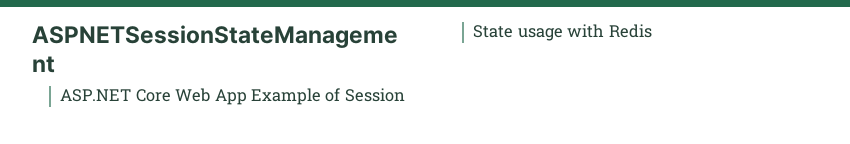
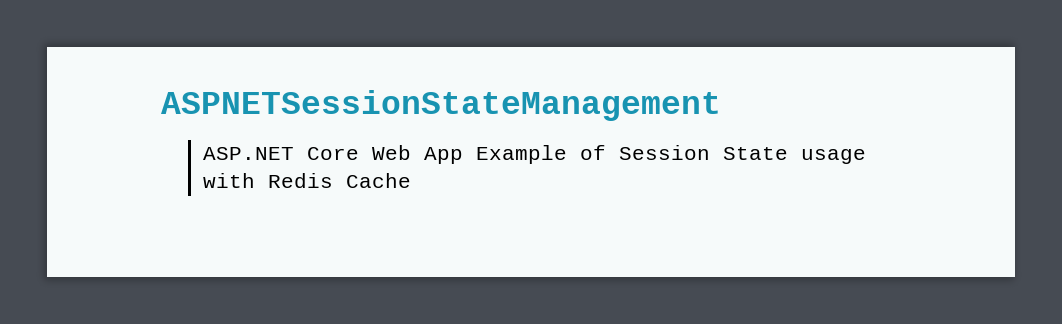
(652, 31) none -> [345,173,411,188] Cache

